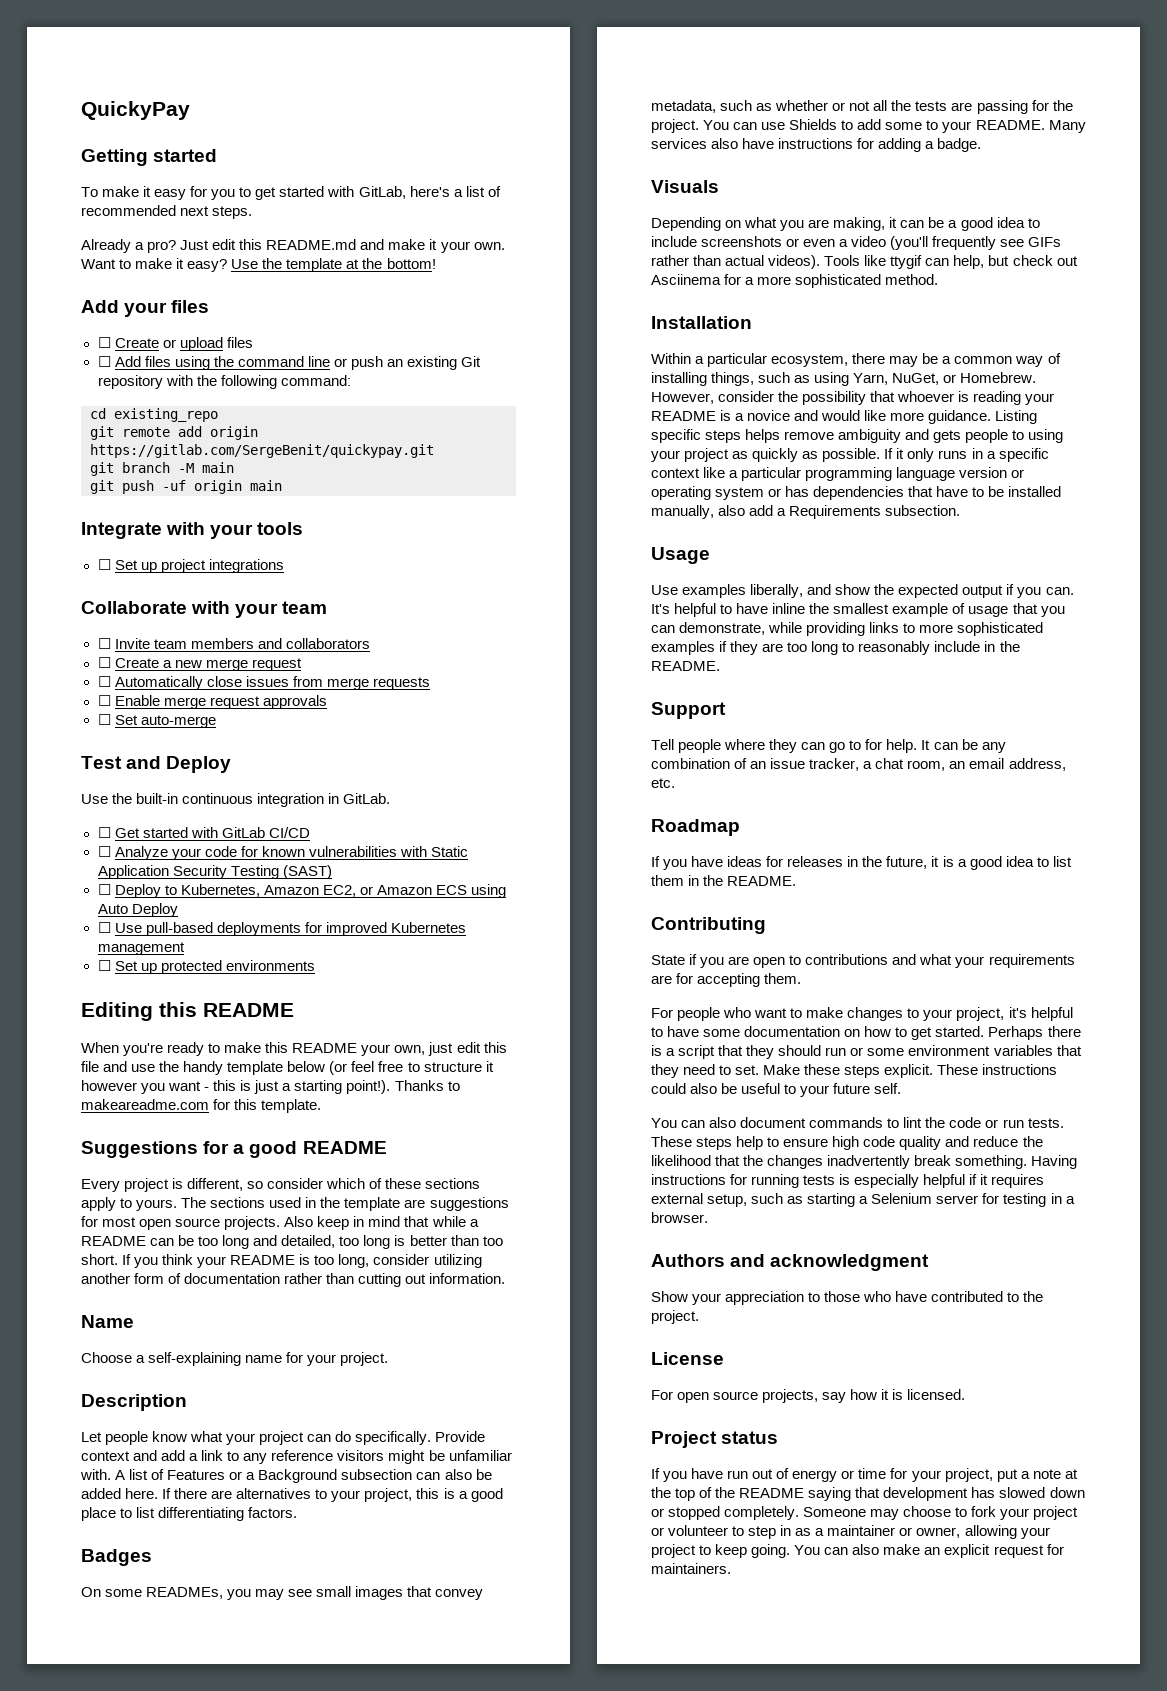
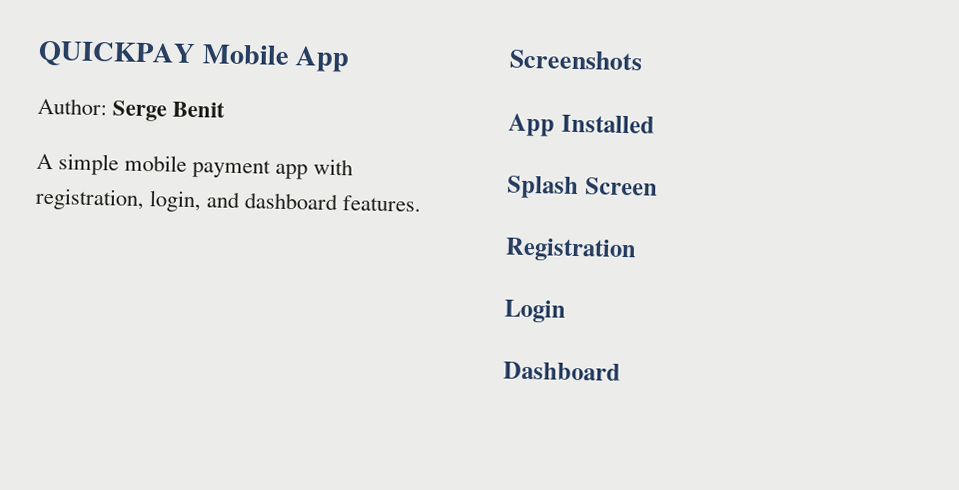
[81,101,190,120] [81,149,218,166] [81,186,501,200] [81,205,253,219] [81,239,505,253] [81,258,436,272] [81,300,210,317] [97,337,253,351] [97,356,482,370] [97,375,351,389] [90,408,218,422] [90,426,258,440] [90,444,434,458] [90,462,234,476] [90,480,282,494] [81,522,304,539] [97,559,284,573] [81,601,328,618] [97,638,370,649] [97,657,302,671] [97,676,430,690] [97,695,327,709] [97,714,216,728] [81,756,232,773] [81,793,391,807] [97,827,310,838] [97,846,468,860] [97,865,332,879] [97,884,506,898] [97,903,178,917] [97,922,466,936] [97,942,185,955] [97,960,315,974] [81,1002,294,1021] [81,1042,507,1056] [81,1061,494,1075] [81,1080,460,1094] [81,1099,322,1113] [81,1141,387,1158] [81,1178,481,1192] [81,1197,509,1211] [81,1216,479,1230] [81,1235,503,1249] [81,1254,482,1268] [81,1273,506,1287] [81,1315,134,1328] [81,1352,389,1366] [81,1394,187,1411] [81,1431,486,1445] [81,1450,512,1464] [80,1469,492,1483] [81,1488,503,1502] [81,1507,298,1521] [81,1549,152,1566] [81,1586,484,1600] [651,100,1073,114] [651,119,1086,133] [651,138,982,152] [651,180,719,193] [651,217,1040,231] [651,236,1062,250] [651,255,1078,269] [651,274,939,288] [651,316,752,329] [651,353,1061,367] [651,372,1037,386] [651,391,1055,405] [651,410,1038,424] [651,429,1064,443] [651,448,1049,462] [651,467,1025,481] [651,486,1062,500] [651,505,961,519] [651,547,710,564] [651,584,1074,598] [651,603,1065,617] [651,622,1044,636] [651,641,1020,655] [651,661,720,671] [651,702,726,719] [651,739,1006,753] [651,758,1066,771] [651,778,675,788] [651,819,740,836] [651,856,1072,870] [651,875,797,886] [651,917,766,934] [651,954,1075,968] [651,973,802,987] [651,1007,1073,1021] [651,1026,1081,1040] [651,1045,1082,1059] [651,1064,1058,1078] [651,1083,902,1097] [651,1117,1064,1128] [651,1136,1043,1150] [651,1155,1078,1169] [651,1174,1045,1188] [651,1193,1075,1207] [651,1212,708,1223] [651,1254,930,1271] [651,1291,1044,1305] [651,1310,699,1324] [651,1352,724,1365] [651,1389,966,1403] [651,1431,779,1448] [651,1468,1078,1482] [651,1487,1085,1501] [651,1506,1079,1520] [651,1525,1050,1539] [651,1544,1064,1558] [651,1563,731,1574] QuickyPay // Getting started // To make it easy for you to get started with GitLab, here's a list of recommended next steps. // Already a pro? Just edit this README.md and make it your own. Want to make it easy? Use the template at the bottom! // Add your files // ☐ Create or upload files // ☐ Add files using the command line or push an existing Git repository with the following command: // cd existing_repo // git remote add origin https://gitlab.com/SergeBenit/quickypay.git // git branch -M main // git push -uf origin main // Integrate with your tools // ☐ Set up project integrations // Collaborate with your team // ☐ Invite team members and collaborators // ☐ Create a new merge request // ☐ Automatically close issues from merge requests // ☐ Enable merge request approvals // ☐ Set auto-merge // Test and Deploy // Use the built-in continuous integration in GitLab. // ☐ Get started with GitLab CI/CD // ☐ Analyze your code for known vulnerabilities with Static Application Security Testing (SAST) // ☐ Deploy to Kubernetes, Amazon EC2, or Amazon ECS using Auto Deploy // ☐ Use pull-based deployments for improved Kubernetes management // ☐ Set up protected environments // Editing this README // When you're ready to make this README your own, just edit this file and use the handy template below (or feel free to structure it however you want - this is just a starting point!). Thanks to makeareadme.com for this template. // Suggestions for a good README // Every project is different, so consider which of these sections apply to yours. The sections used in the template are suggestions for most open source projects. Also keep in mind that while a README can be too long and detailed, too long is better than too short. If you think your README is too long, consider utilizing another form of documentation rather than cutting out information. // Name // Choose a self-explaining name for your project. // Description // Let people know what your project can do specifically. Provide context and add a link to any reference visitors might be unfamiliar with. A list of Features or a Background subsection can also be added here. If there are alternatives to your project, this is a good place to list differentiating factors. // Badges // On some READMEs, you may see small images that convey metadata, such as whether or not all the tests are passing for the project. You can use Shields to add some to your README. Many services also have instructions for adding a badge. // Visuals // Depending on what you are making, it can be a good idea to include screenshots or even a video (you'll frequently see GIFs rather than actual videos). Tools like ttygif can help, but check out Asciinema for a more sophisticated method. // Installation // Within a particular ecosystem, there may be a common way of installing things, such as using Yarn, NuGet, or Homebrew. However, consider the possibility that whoever is reading your README is a novice and would like more guidance. Listing specific steps helps remove ambiguity and gets people to using your project as quickly as possible. If it only runs in a specific context like a particular programming language version or operating system or has dependencies that have to be installed manually, also add a Requirements subsection. // Usage // Use examples liberally, and show the expected output if you can. It's helpful to have inline the smallest example of usage that you can demonstrate, while providing links to more sophisticated examples if they are too long to reasonably include in the README. // Support // Tell people where they can go to for help. It can be any combination of an issue tracker, a chat room, an email address, etc. // Roadmap // If you have ideas for releases in the future, it is a good idea to list them in the README. // Contributing // State if you are open to contributions and what your requirements are for accepting them. // For people who want to make changes to your project, it's helpful to have some documentation on how to get started. Perhaps there is a script that they should run or some environment variables that they need to set. Make these steps explicit. These instructions could also be useful to your future self. // You can also document commands to lint the code or run tests. These steps help to ensure high code quality and reduce the likelihood that the changes inadvertently break something. Having instructions for running tests is especially helpful if it requires external setup, such as starting a Selenium server for testing in a browser. // Authors and acknowledgment // Show your appreciation to those who have contributed to the project. // License // For open source projects, say how it is licensed. // Project status // If you have run out of energy or time for your project, put a note at the top of the README saying that development has slowed down or stopped completely. Someone may choose to fork your project or volunteer to step in as a maintainer or owner, allowing your project to keep going. You can also make an explicit request for maintainers. -> [38,40,351,73] [37,97,226,122] [36,153,354,180] [35,187,422,213] [509,49,643,71] [508,113,655,137] [506,175,658,200] [505,237,637,263] [504,299,566,323] [503,361,621,381] QUICKPAY Mobile App // Author: Serge Benit // A simple mobile payment app with registration, login, and dashboard features. // Screenshots // App Installed // Splash Screen // Registration // Login // Dashboard

